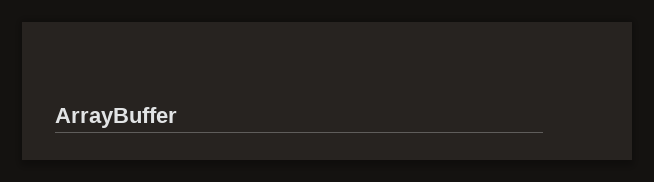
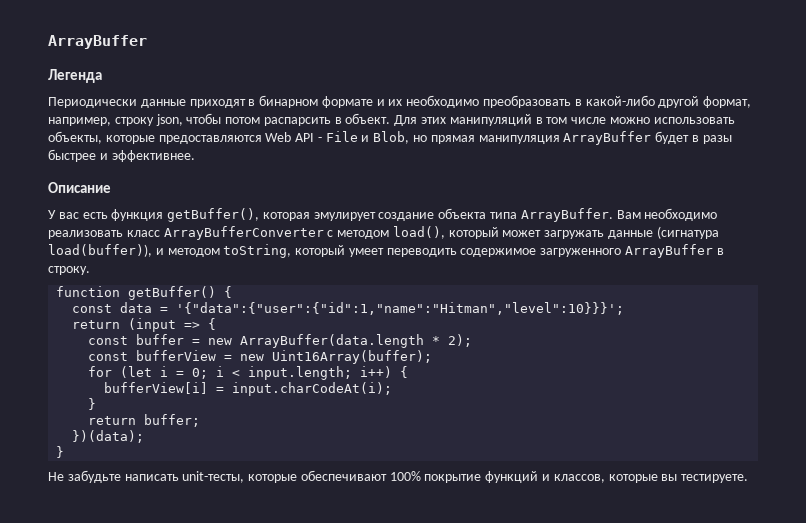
[55,107,177,128] ArrayBuffer -> [48,35,147,49] [48,69,102,83] [48,95,752,108] [48,113,735,126] [48,131,732,145] [48,149,195,162] [48,182,111,193] [48,208,718,222] [48,226,719,240] [48,244,724,258] [48,266,90,275] [56,286,233,300] [72,302,625,315] [72,318,217,332] [88,334,473,348] [88,350,433,364] [88,366,409,380] [104,382,393,396] [88,398,97,410] [88,414,201,427] [72,430,145,443] [56,446,65,458] [48,470,749,483] ArrayBuffer // Легенда // Периодически данные приходят в бинарном формате и их необходимо преобразовать в какой-либо другой формат, например, строку json, чтобы потом распарсить в объект. Для этих манипуляций в том числе можно использовать объекты, которые предоставляются Web API - File и Blob, но прямая манипуляция ArrayBuffer будет в разы быстрее и эффективнее. // Описание // У вас есть функция getBuffer(), которая эмулирует создание объекта типа ArrayBuffer. Вам необходимо реализовать класс ArrayBufferConverter с методом load(), который может загружать данные (сигнатура load(buffer)), и методом toString, который умеет переводить содержимое загруженного ArrayBuffer в строку. // function getBuffer() { // const data = '{"data":{"user":{"id":1,"name":"Hitman","level":10}}}'; // return (input => { // const buffer = new ArrayBuffer(data.length * 2); // const bufferView = new Uint16Array(buffer); // for (let i = 0; i < input.length; i++) { // bufferView[i] = input.charCodeAt(i); // } // return buffer; // })(data); // } // Не забудьте написать unit-тесты, которые обеспечивают 100% покрытие функций и классов, которые вы тестируете.

